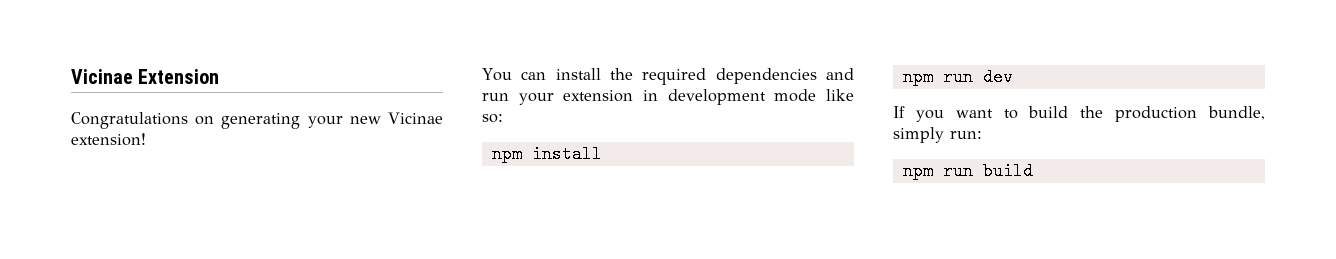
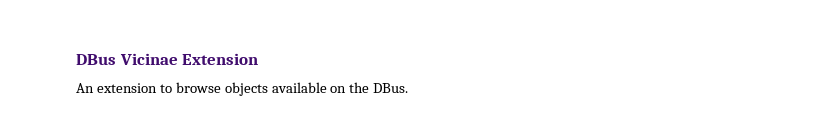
(71, 76) none -> [76,54,116,65] DBus
[71,112,444,129] [71,133,146,146] [482,68,854,85] [482,89,854,105] [482,114,503,123] [491,145,602,163] [902,68,1013,86] [893,106,1265,122] [893,127,982,143] [902,162,1033,180] Congratulations on generating your new Vicinae extension! // You can install the required dependencies and run your extension in development mode like so: // npm install // npm run dev // If you want to build the production bundle, simply run: // npm run build -> [76,82,409,96] An extension to browse objects available on the DBus.

